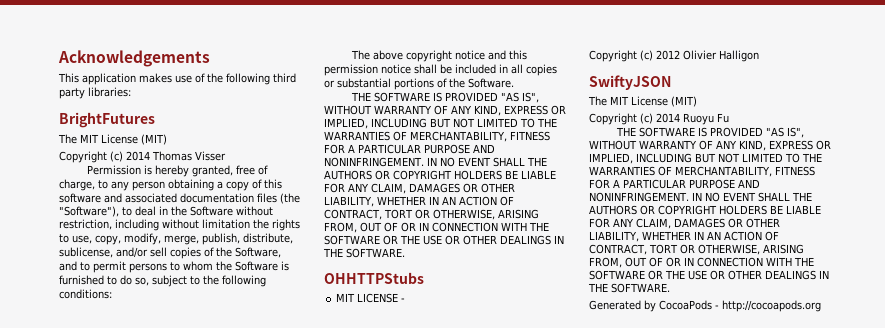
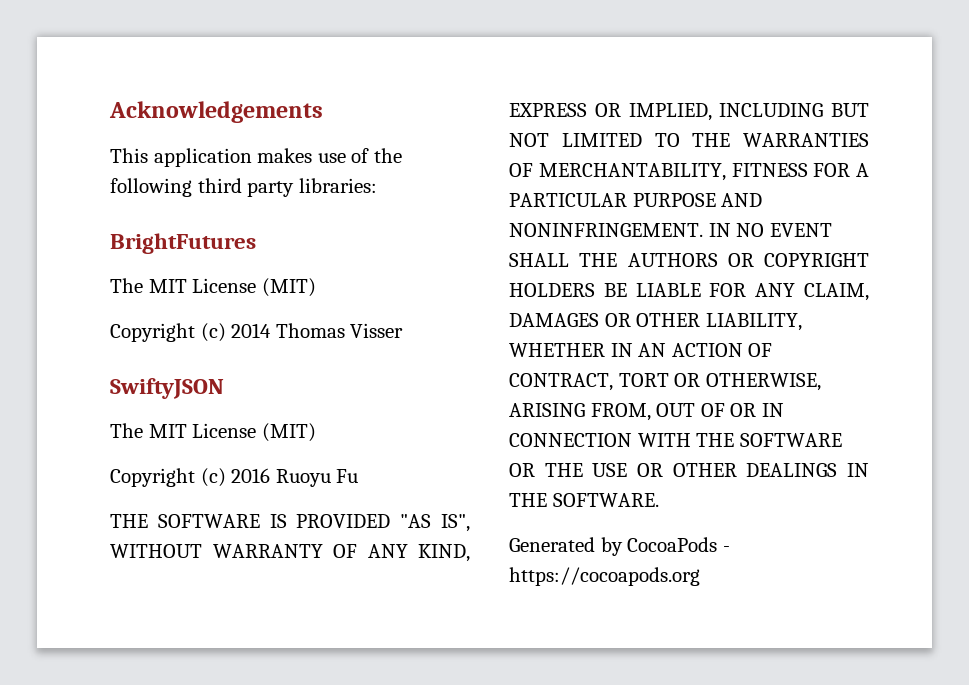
[87,165,269,177] [59,179,282,191] [59,193,300,204] [59,206,273,217] [59,219,300,231] [59,233,293,245] [59,247,281,259] [59,261,289,273] [59,275,266,287] [59,289,112,299] [351,50,528,62] [324,64,557,76] [324,78,514,90] [351,92,540,103] [324,105,566,116] [324,118,557,129] [324,131,550,142] [324,144,495,154] [324,157,547,167] [324,170,556,180] [324,183,515,194] [324,196,514,207] [324,209,539,220] [324,222,549,233] [324,235,564,245] [323,248,405,258] [324,272,424,284] [336,293,406,303] [589,50,759,62] // Permission is hereby granted, free of charge, to any person obtaining a copy of this software and associated documentation files (the "Software"), to deal in the Software without restriction, including without limitation the rights to use, copy, modify, merge, publish, distribute, sublicense, and/or sell copies of the Software, and to permit persons to whom the Software is furnished to do so, subject to the following conditions: // The above copyright notice and this permission notice shall be included in all copies or substantial portions of the Software. // THE SOFTWARE IS PROVIDED "AS IS", WITHOUT WARRANTY OF ANY KIND, EXPRESS OR IMPLIED, INCLUDING BUT NOT LIMITED TO THE WARRANTIES OF MERCHANTABILITY, FITNESS FOR A PARTICULAR PURPOSE AND NONINFRINGEMENT. IN NO EVENT SHALL THE AUTHORS OR COPYRIGHT HOLDERS BE LIABLE FOR ANY CLAIM, DAMAGES OR OTHER LIABILITY, WHETHER IN AN ACTION OF CONTRACT, TORT OR OTHERWISE, ARISING FROM, OUT OF OR IN CONNECTION WITH THE SOFTWARE OR THE USE OR OTHER DEALINGS IN THE SOFTWARE. // OHHTTPStubs // MIT LICENSE - // Copyright (c) 2012 Olivier Halligon -> (404, 330) none
[656,113,680,123] 2014 -> [231,468,271,483] 2016
[722,300,821,312] http://cocoapods.org -> [509,567,700,586] https://cocoapods.org

